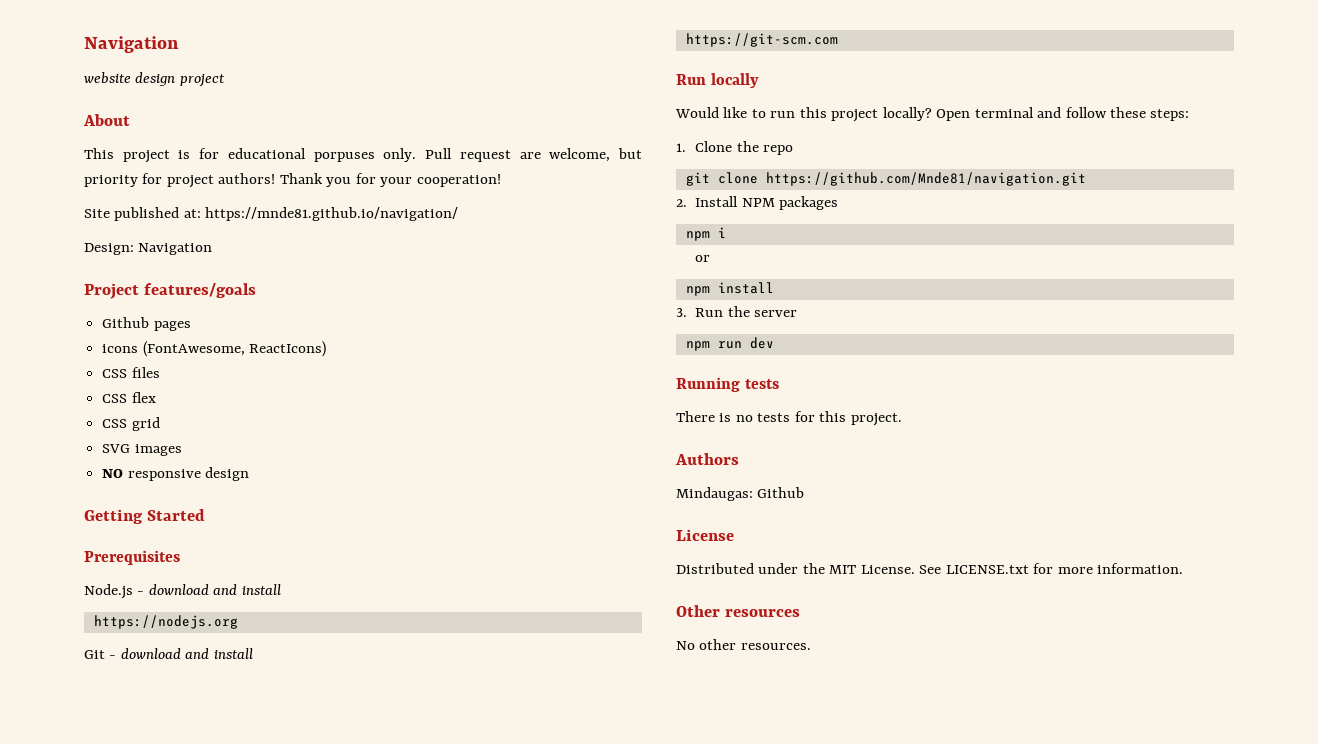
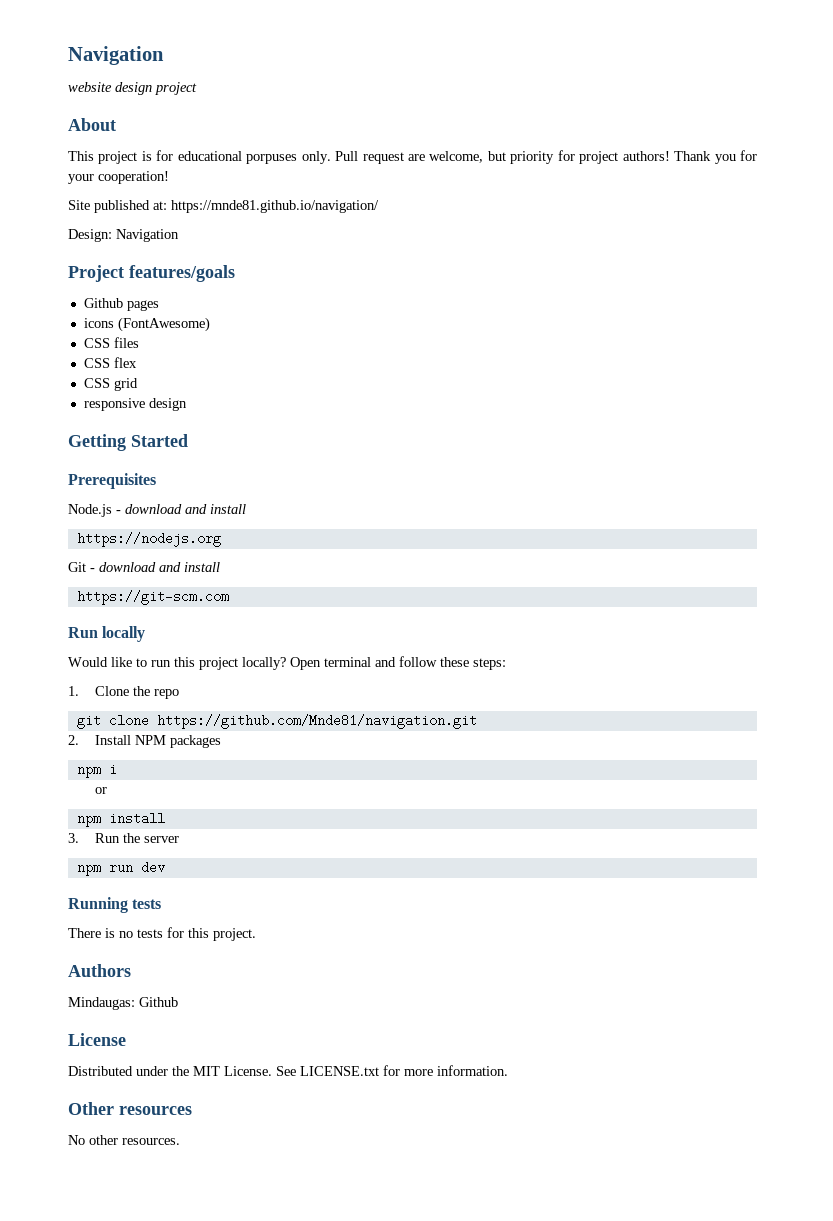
[142,341,327,357] (FontAwesome, ReactIcons) -> [117,317,210,332] (FontAwesome)
[102,444,182,456] [102,469,124,478] SVG images // NO -> (138, 384) none

